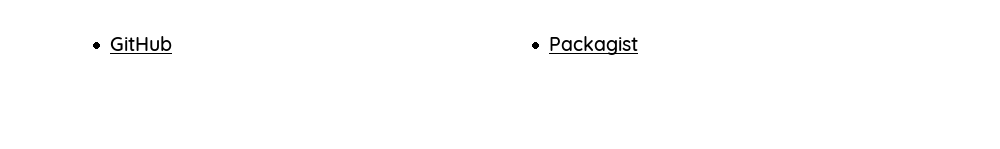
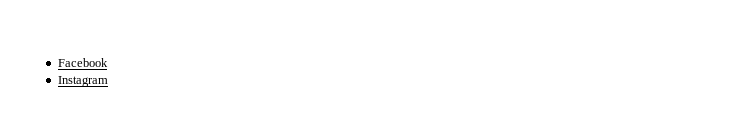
[110,36,173,51] [549,36,639,55] GitHub // Packagist -> [57,58,108,67] [57,76,108,87] Facebook // Instagram

